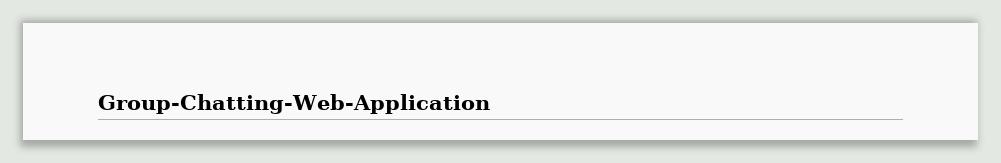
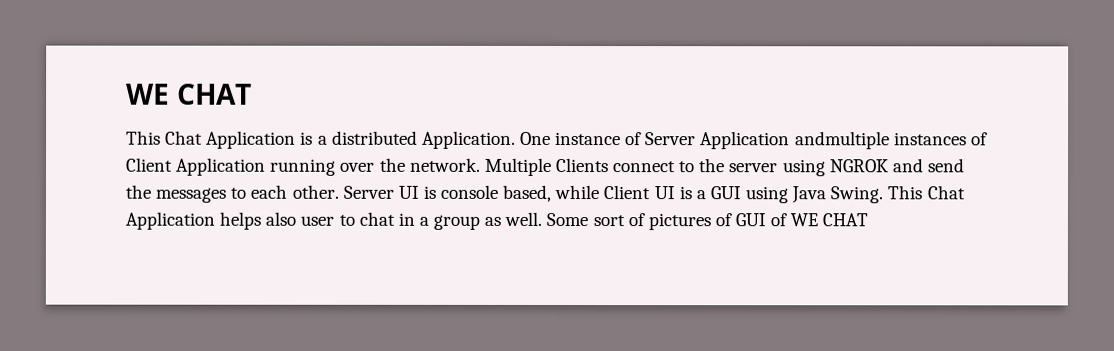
[98,94,490,114] Group-Chatting-Web-Application -> [126,83,252,105] [126,130,988,150] [126,157,965,177] [125,184,965,204] [125,211,869,231] WE CHAT // This Chat Application is a distributed Application. One instance of Server Application andmultiple instances of Client Application running over the network. Multiple Clients connect to the server using NGROK and send the messages to each other. Server UI is console based, while Client UI is a GUI using Java Swing. This Chat Application helps also user to chat in a group as well. Some sort of pictures of GUI of WE CHAT

